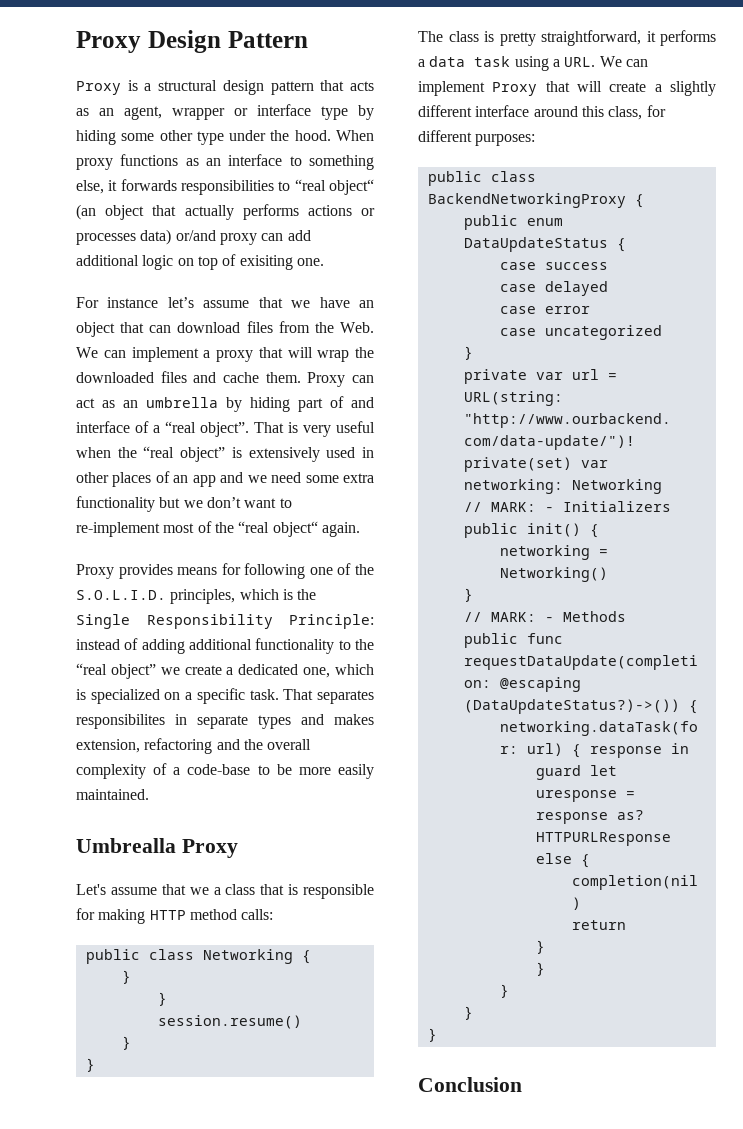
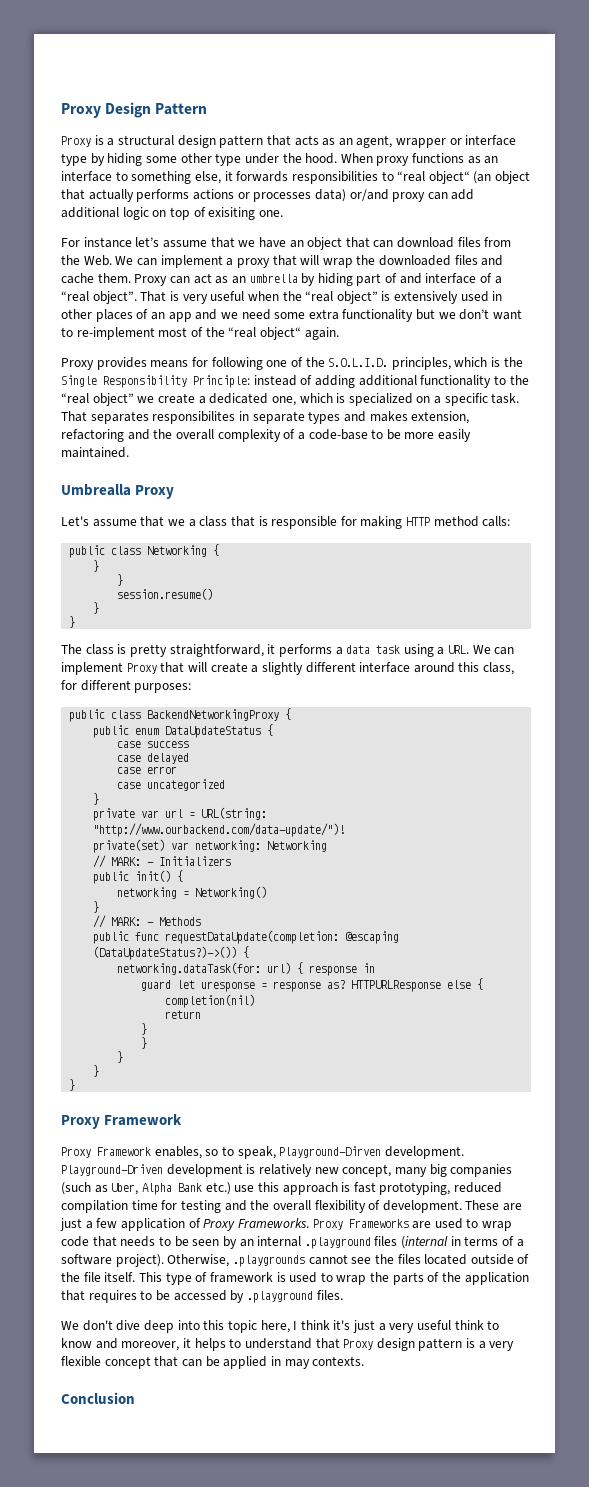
(437, 1035) none -> [61,1114,183,1129] [61,1146,464,1159] [61,1164,513,1177] [61,1182,503,1195] [61,1200,523,1213] [60,1218,513,1231] [61,1236,524,1249] [61,1254,530,1267] [61,1272,529,1285] [61,1290,343,1303] [61,1320,500,1333] [61,1338,515,1351] [61,1356,365,1369] // Proxy Framework // Proxy Framework enables, so to speak, Playground-Dirven development. Playground-Driven development is relatively new concept, many big companies (such as Uber, Alpha Bank etc.) use this approach is fast prototyping, reduced compilation time for testing and the overall flexibility of development. These are just a few application of Proxy Frameworks. Proxy Frameworks are used to wrap code that needs to be seen by an internal .playground files (internal in terms of a software project). Otherwise, .playgrounds cannot see the files located outside of the file itself. This type of framework is used to wrap the parts of the application that requires to be accessed by .playground files. // We don't dive deep into this topic here, I think it's just a very useful think to know and moreover, it helps to understand that Proxy design pattern is a very flexible concept that can be applied in may contexts.

